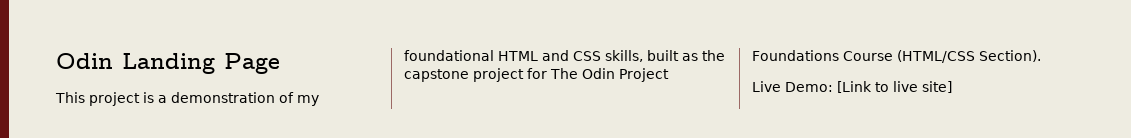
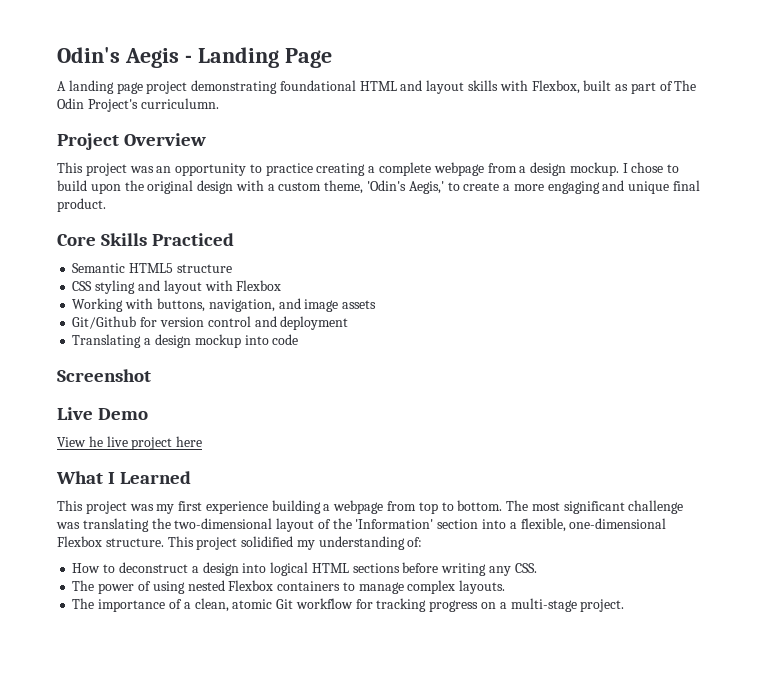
[56,53,113,69] Odin -> [57,47,192,68] Odin's Aegis -
[55,92,319,106] [404,50,725,62] [404,68,669,82] [752,50,1041,63] [752,81,952,93] This project is a demonstration of my foundational HTML and CSS skills, built as the capstone project for The Odin Project Foundations Course (HTML/CSS Section). // Live Demo: [Link to live site] -> [57,80,697,94] [57,98,219,112] [57,133,207,150] [57,162,680,176] [57,180,701,194] [57,198,106,212] [57,233,235,246] [72,263,232,273] [72,280,282,294] [72,298,377,312] [72,316,349,330] [72,334,299,348] [57,369,151,382] [57,407,149,420] [57,436,203,450] [56,471,192,484] [57,500,684,514] [56,518,667,532] [57,536,423,550] [72,562,537,576] [72,580,506,594] [72,598,625,612] A landing page project demonstrating foundational HTML and layout skills with Flexbox, built as part of The Odin Project's curriculumn. // Project Overview // This project was an opportunity to practice creating a complete webpage from a design mockup. I chose to build upon the original design with a custom theme, 'Odin's Aegis,' to create a more engaging and unique final product. // Core Skills Practiced // Semantic HTML5 structure // CSS styling and layout with Flexbox // Working with buttons, navigation, and image assets // Git/Github for version control and deployment // Translating a design mockup into code // Screenshot // Live Demo // View he live project here // What I Learned // This project was my first experience building a webpage from top to bottom. The most significant challenge was translating the two-dimensional layout of the 'Information' section into a flexible, one-dimensional Flexbox structure. This project solidified my understanding of: // How to deconstruct a design into logical HTML sections before writing any CSS. // The power of using nested Flexbox containers to manage complex layouts. // The importance of a clean, atomic Git workflow for tracking progress on a multi-stage project.

